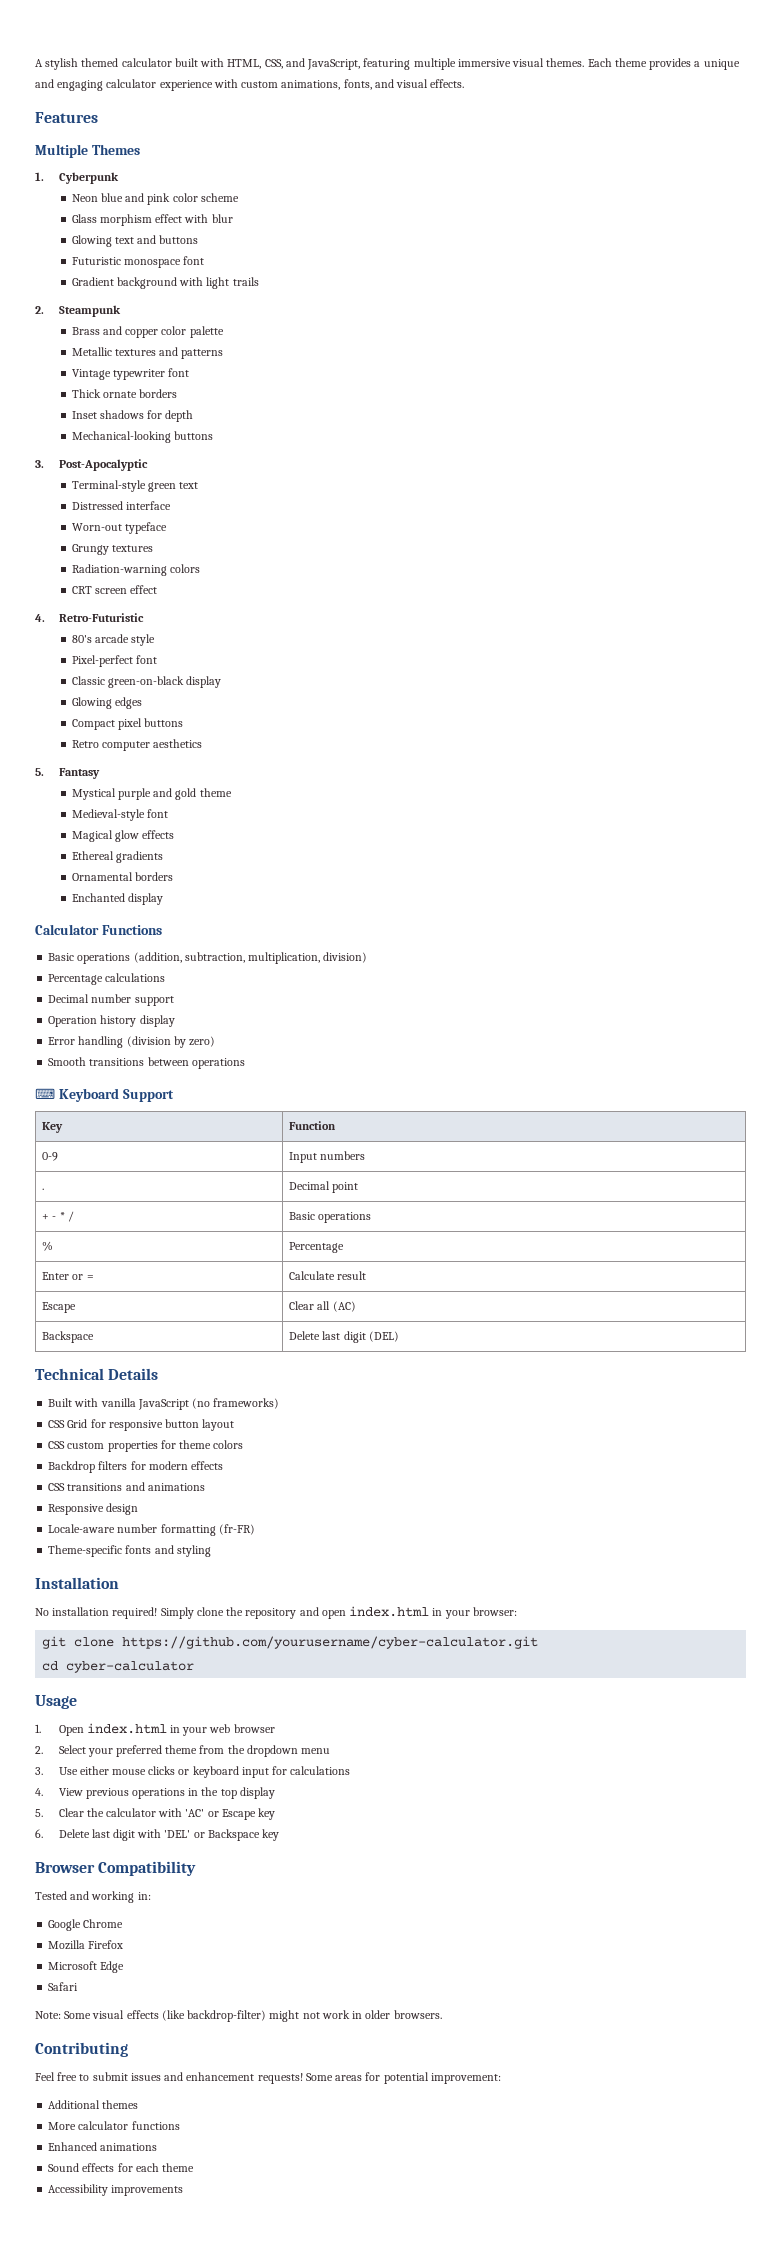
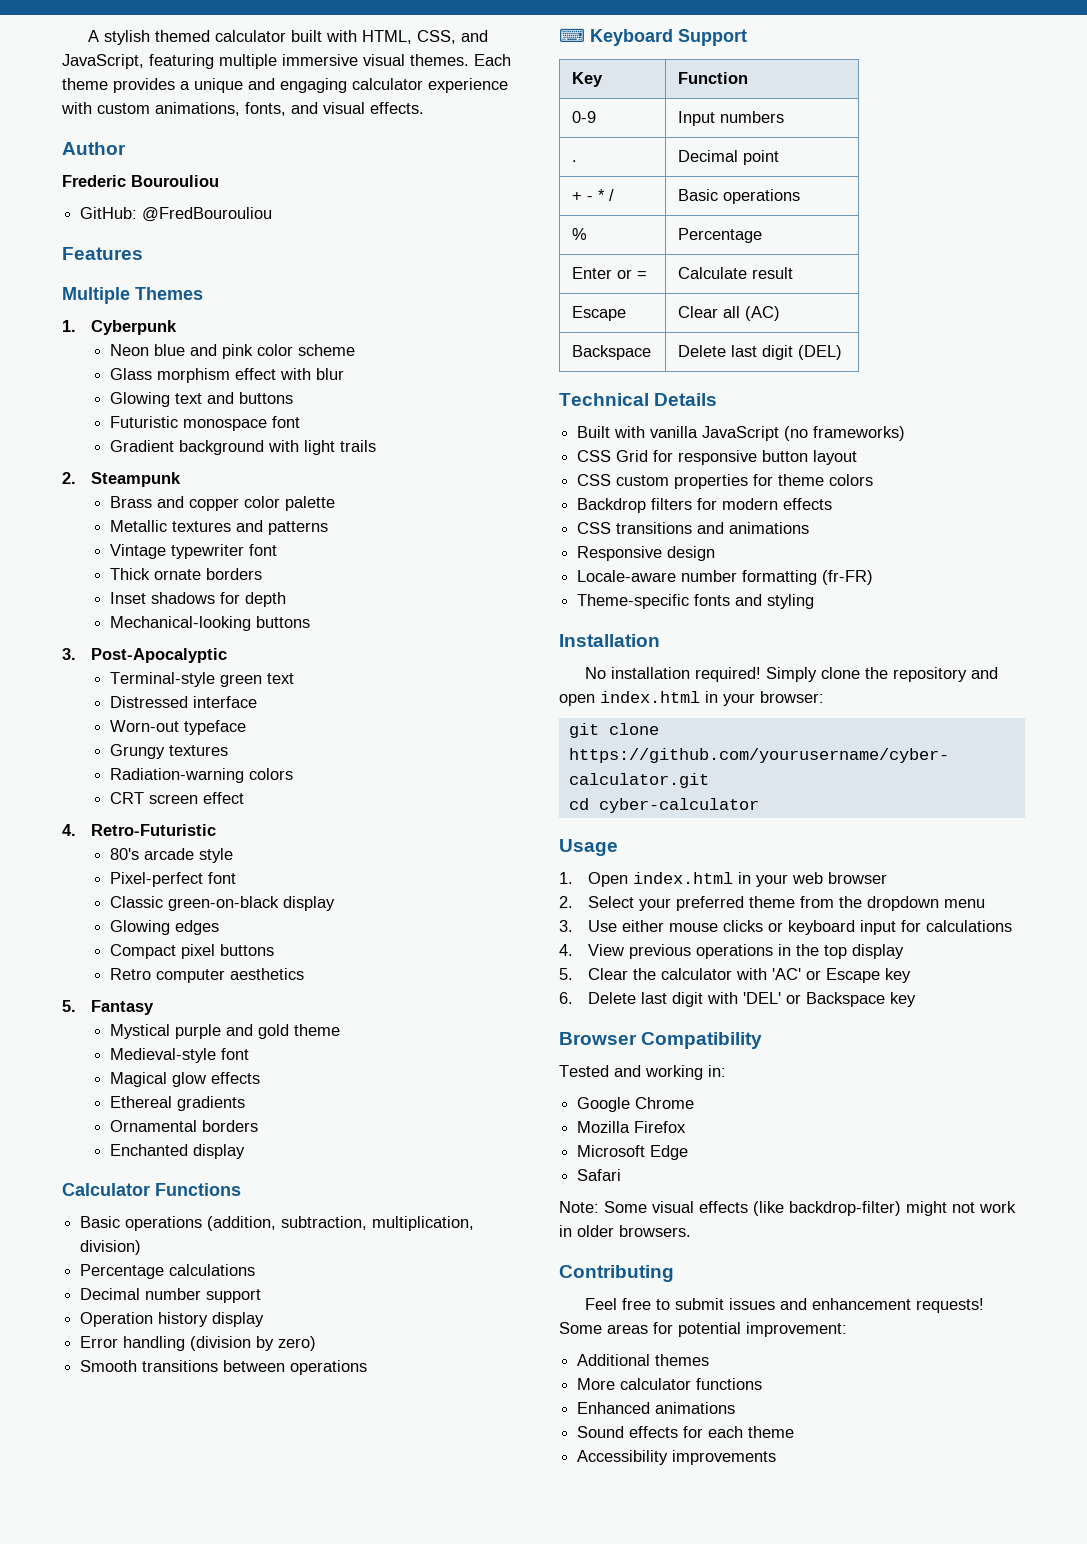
(465, 83) none -> [62,142,126,155] [62,175,219,187] [80,207,273,222] // Author // Frederic Bourouliou // GitHub: @FredBourouliou

